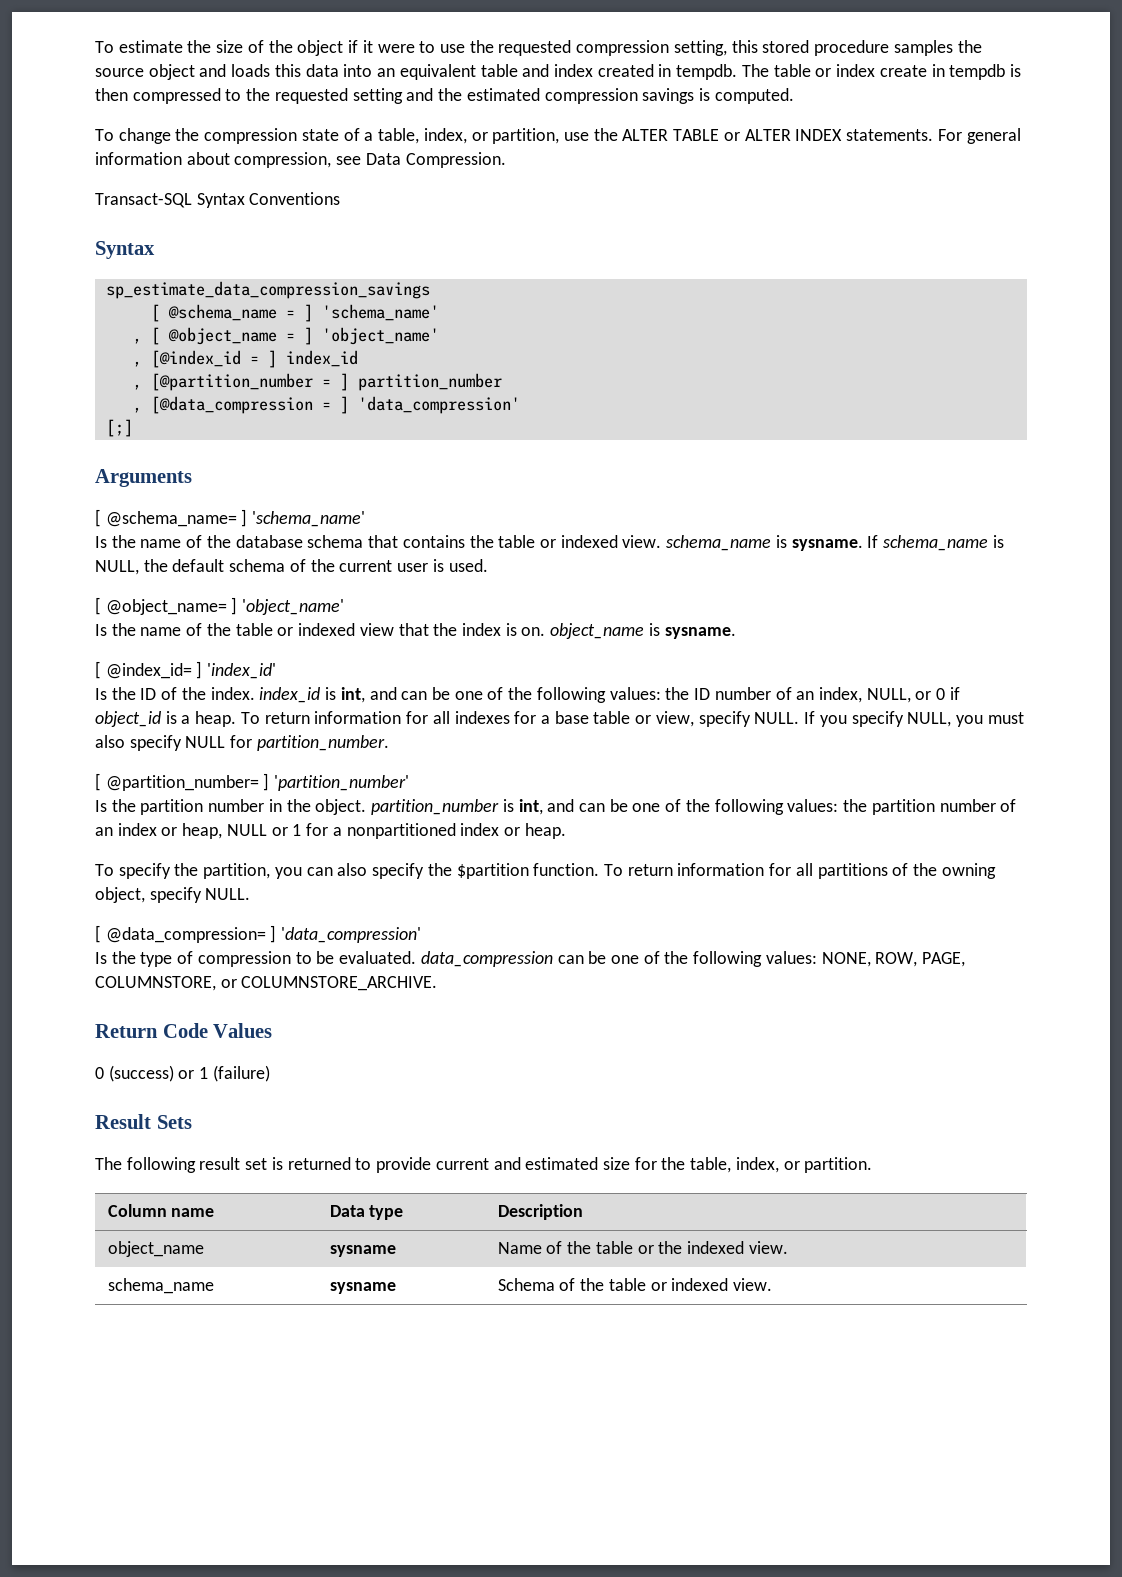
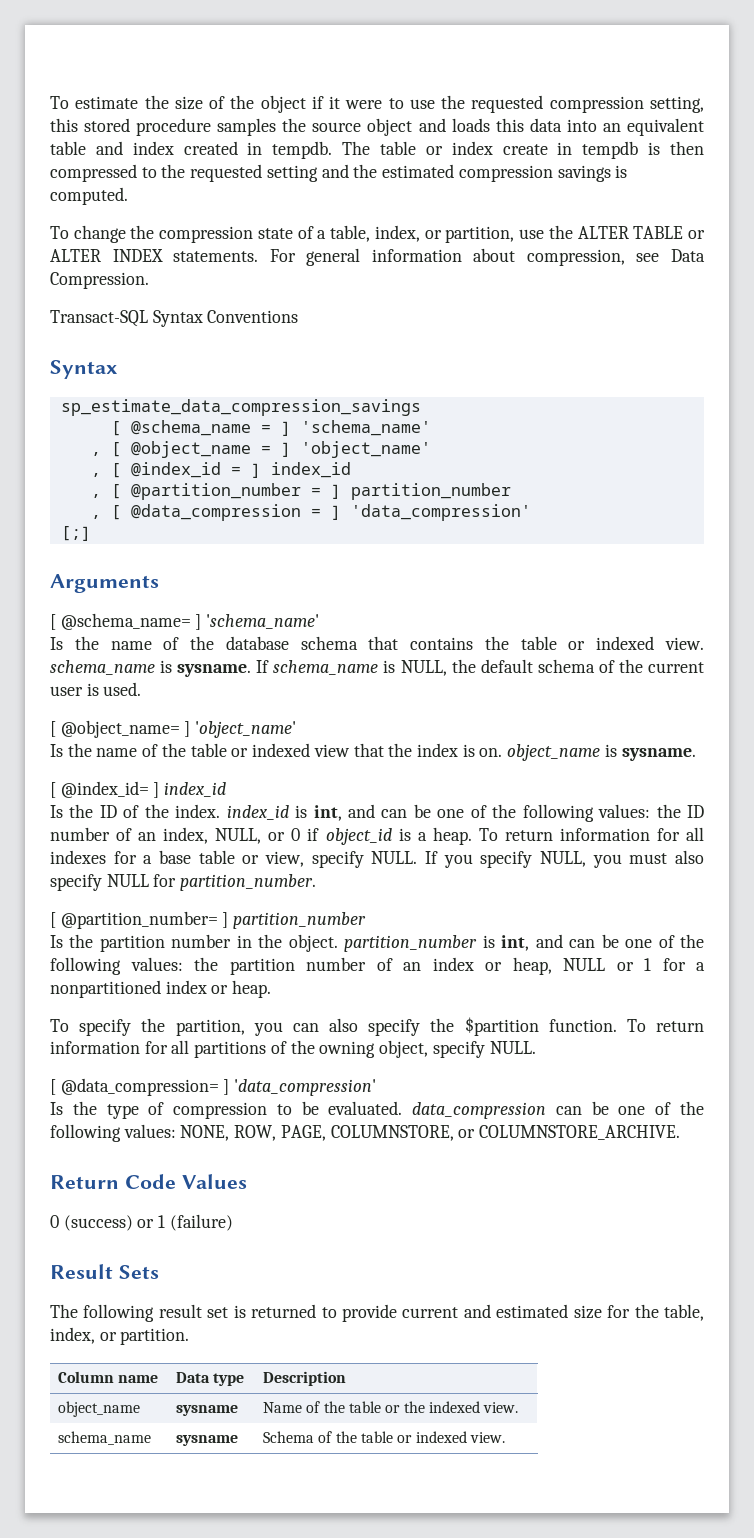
[150,350,241,368] [@index_id -> [110,462,221,478] [ @index_id
[150,373,313,391] [@partition_number -> [110,483,301,500] [ @partition_number
[150,396,313,414] [@data_compression -> [110,504,301,521] [ @data_compression
[207,663,277,679] 'index_id' -> [164,782,227,797] index_id
[274,775,410,791] 'partition_number' -> [233,912,367,929] partition_number

